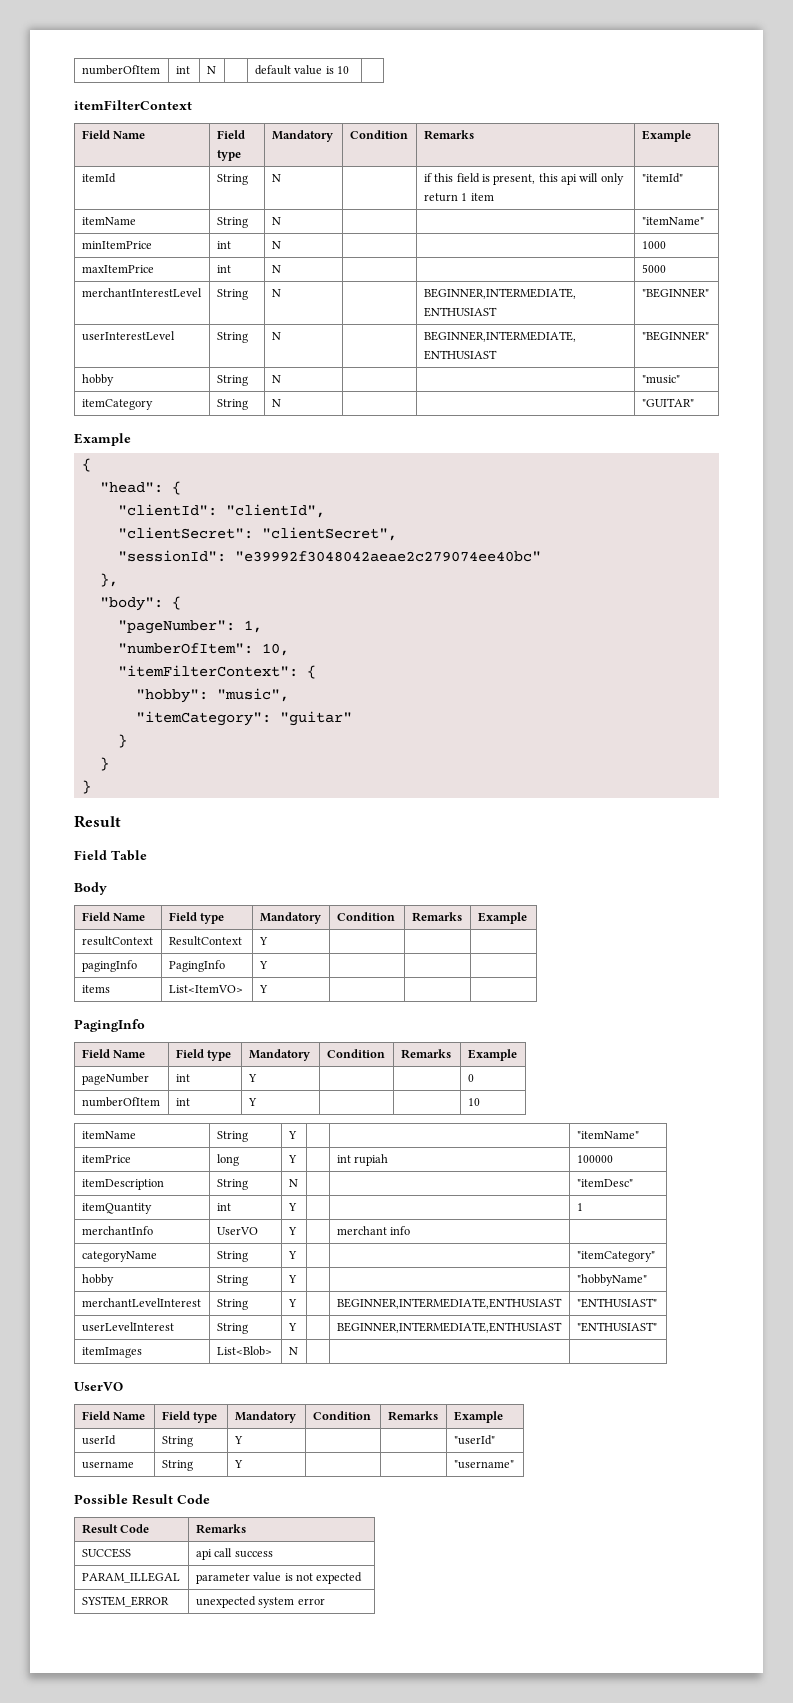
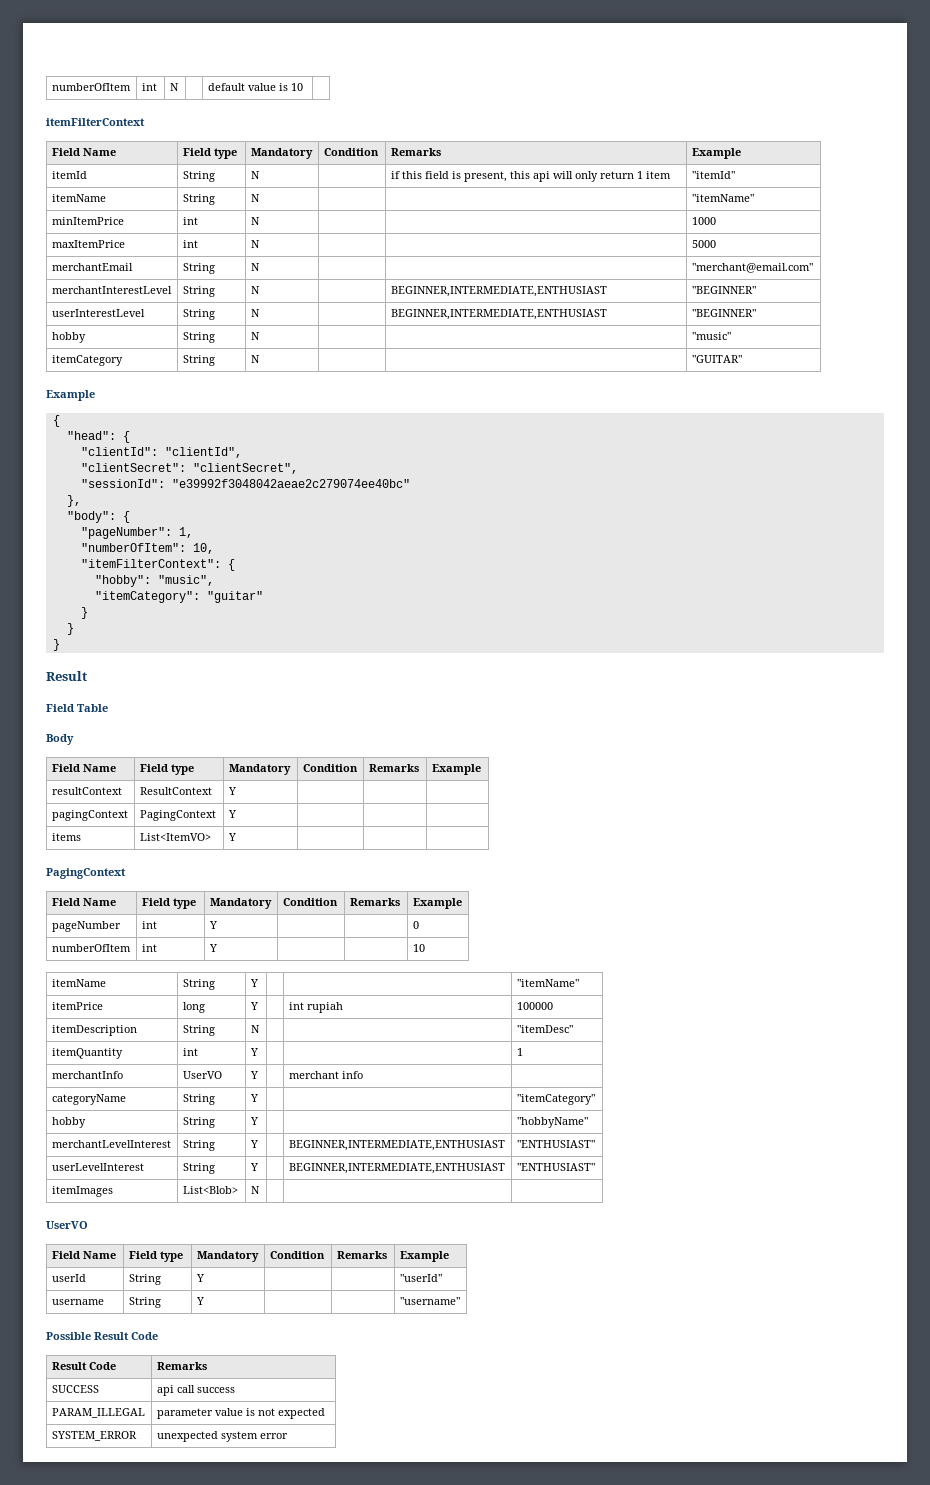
(666, 268) none -> [51,263,133,271] [182,263,215,274] [250,263,260,271] [691,263,813,273] // merchantEmail | String | N | | | "merchant@email.com"
[81,960,137,972] [168,960,225,972] pagingInfo | PagingInfo -> [51,810,128,821] [139,810,216,821] pagingContext | PagingContext
[74,1019,145,1032] PagingInfo -> [46,868,126,879] PagingContext

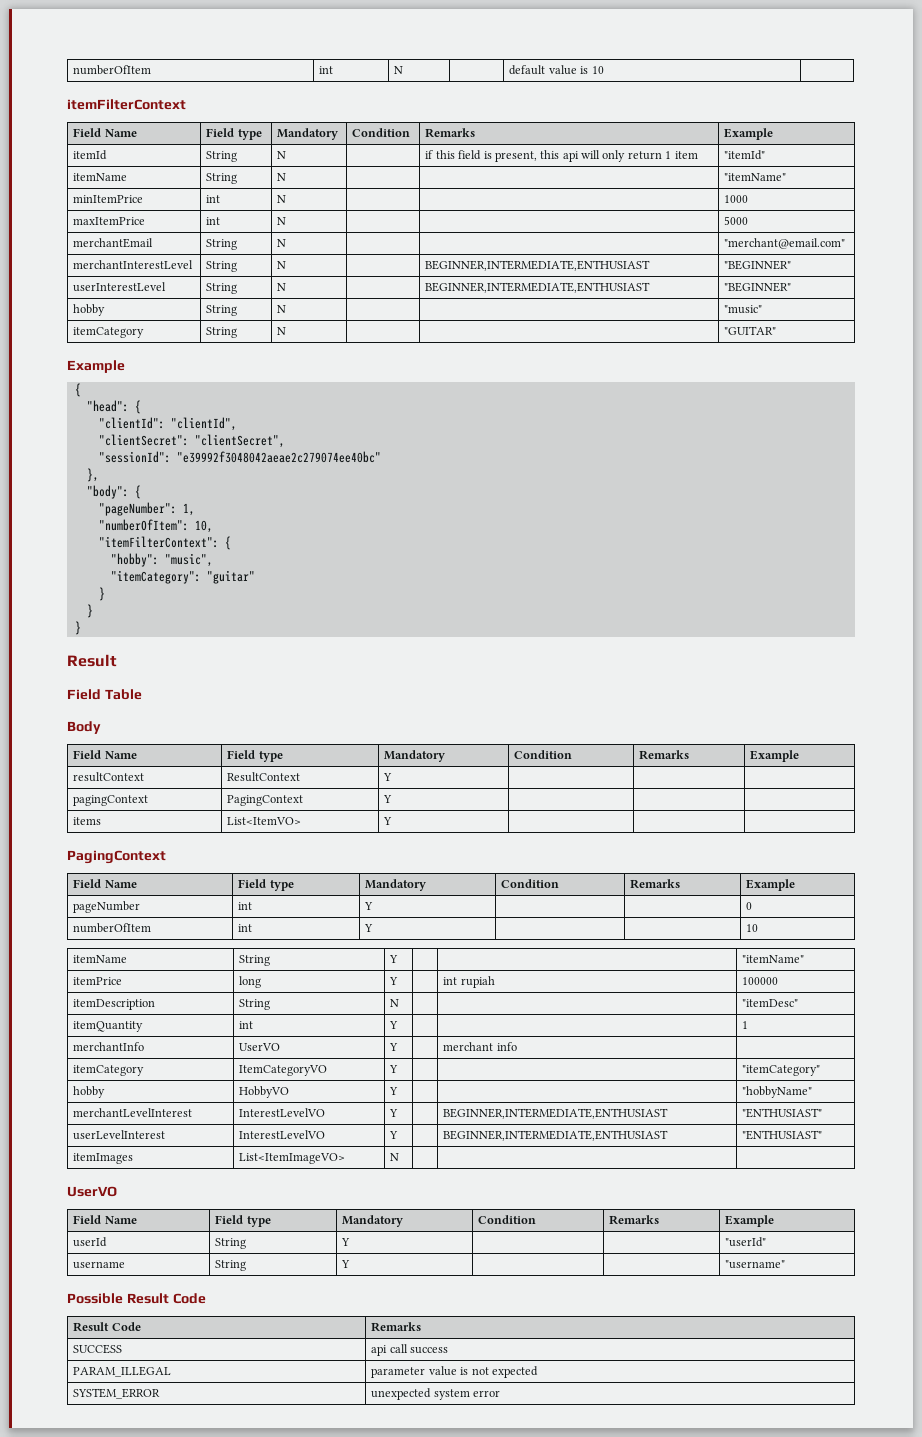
[51,1094,126,1105] [182,1094,215,1105] categoryName | String -> [73,1065,145,1076] [239,1065,328,1076] itemCategory | ItemCategoryVO
[182,1117,215,1128] String -> [239,1086,290,1098] HobbyVO
[182,1140,215,1151] String -> [239,1108,326,1117] InterestLevelVO
[182,1163,215,1174] String -> [239,1130,326,1139] InterestLevelVO
[182,1186,238,1194] List<Blob> -> [239,1153,346,1164] List<ItemImageVO>

